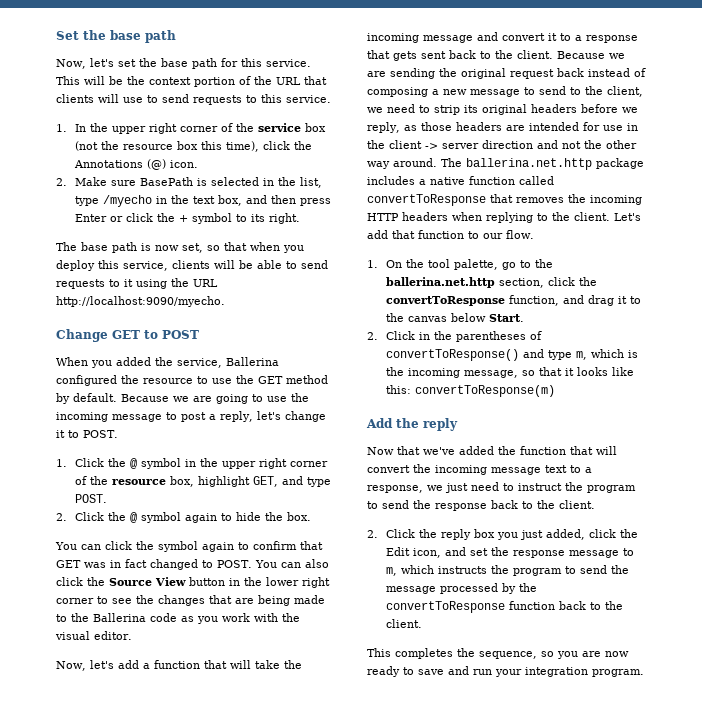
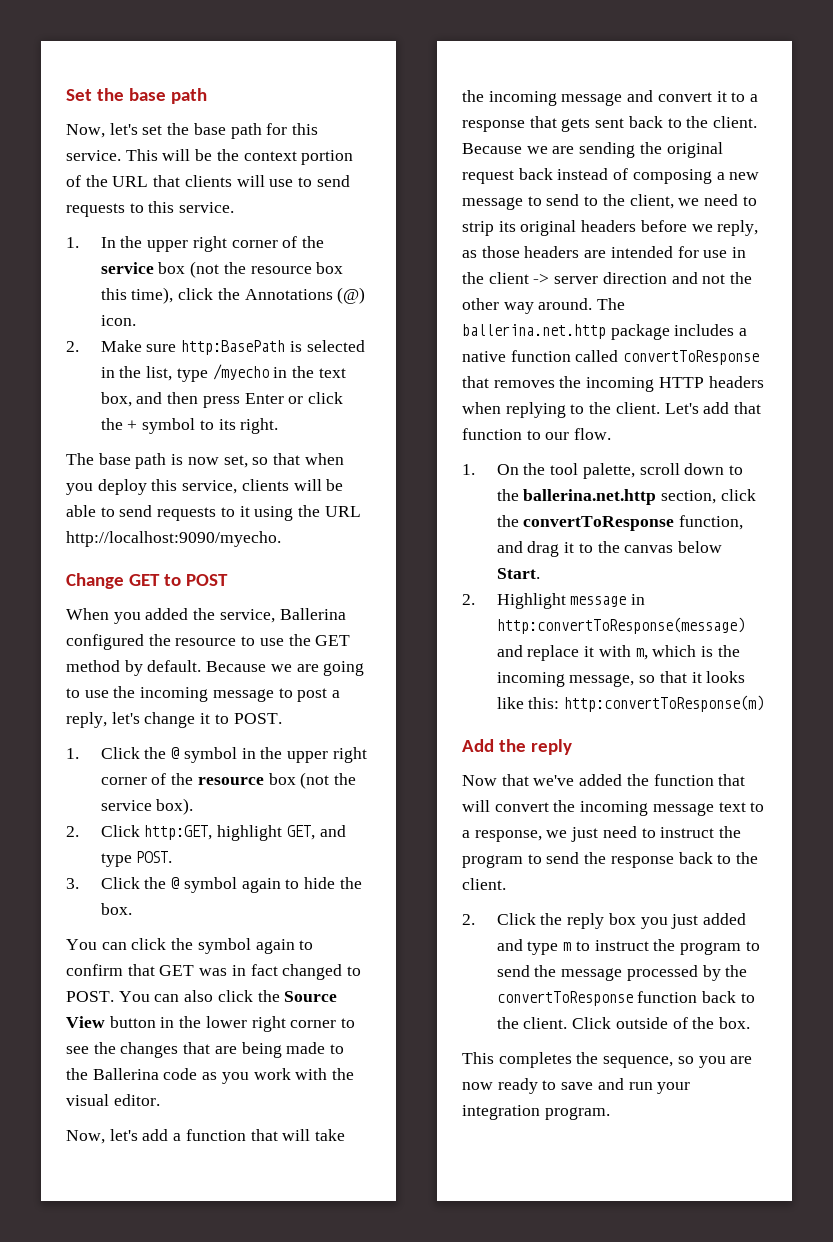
[139,177,193,186] BasePath -> [181,340,286,355] http:BasePath
[169,476,194,487] box, -> [268,772,356,789] [100,798,194,815] [66,825,213,840] box (not the service box). // 2. Click http:GET,
[56,513,67,521] 2. -> [66,878,79,889] 3.
[501,262,516,270] go -> [639,463,725,475] scroll down
[385,331,542,342] [385,349,572,361] Click in the parentheses of convertToResponse() and type -> [496,593,646,609] [496,617,745,634] [496,645,631,661] Highlight message in http:convertToResponse(message) and replace it with
[414,385,555,397] convertToResponse(m) -> [564,695,765,712] http:convertToResponse(m)
[545,529,638,540] [385,547,634,558] [385,565,487,576] added, click the Edit icon, and set the response message to m, which instructs -> [702,913,746,925] [496,939,649,955] added and type m to instruct
(422, 623) none -> [572,1017,750,1029] Click outside of the box.

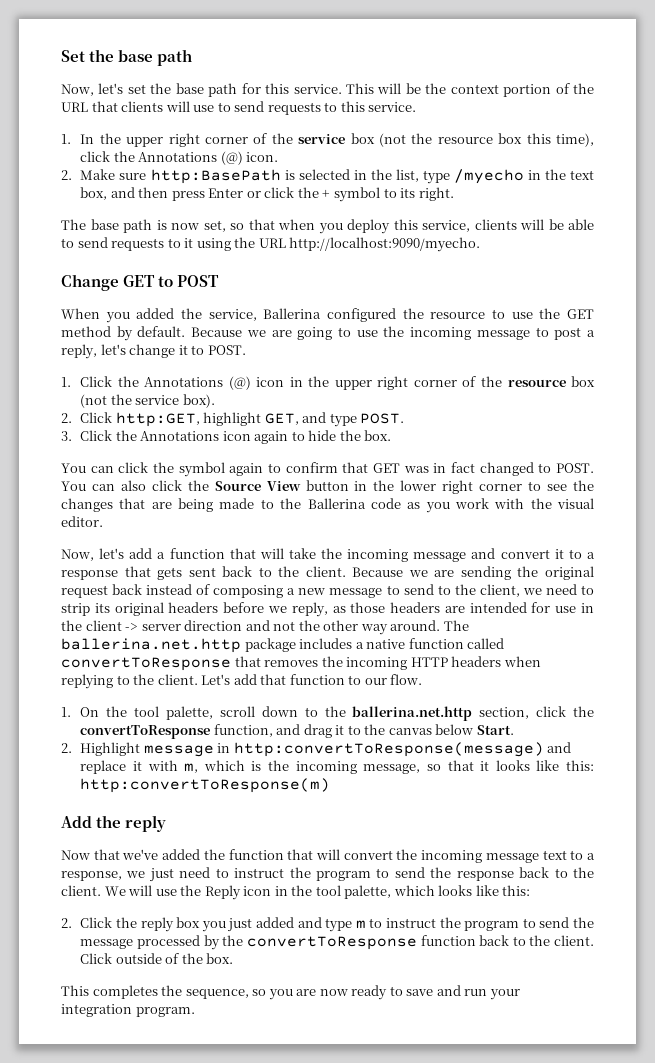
[171,747,237,763] @ symbol -> [144,376,285,390] Annotations (@) icon
[171,877,237,893] @ symbol -> [140,431,251,441] Annotations icon
(506, 884) none -> [104,885,531,900] We will use the Reply icon in the tool palette, which looks like this:

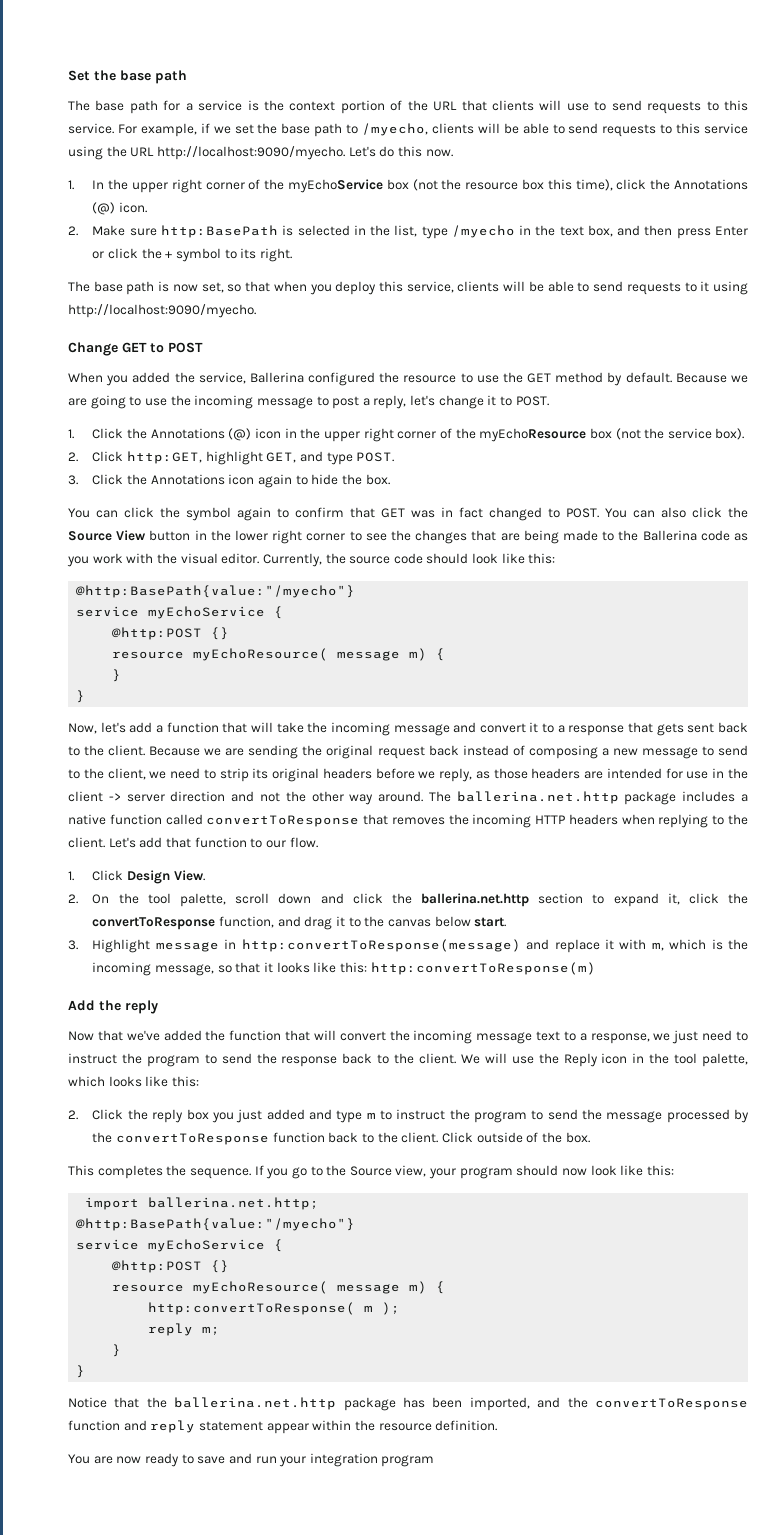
[61,83,421,97] Now, let's set the base path for this service. This will be -> [68,100,259,114] The base path for a service is
(417, 107) none -> [117,123,748,137] [68,146,453,160] For example, if we set the base path to /myecho, clients will be able to send requests to this service using the URL http://localhost:9090/myecho. Let's do this now.
[298,134,346,144] service -> [288,179,384,193] myEchoService
[234,237,286,248] the URL -> (749, 288) none
[507,379,566,387] resource -> [479,428,587,442] myEchoResource
(103, 521) none -> [262,553,556,567] [76,585,356,598] [76,606,284,619] [112,627,230,640] [112,648,446,661] [112,669,122,682] [76,690,86,703] Currently, the source code should look like this: // @http:BasePath{value:"/myecho"} // service myEchoService { // @http:POST {} // resource myEchoResource( message m) { // } // }
(71, 712) none -> [92,870,205,884] [68,894,78,904] Click Design View. // 2.
[304,706,530,721] to the ballerina.net.http section, -> [320,893,680,907] and click the ballerina.net.http section to expand it,
[477,725,515,735] [61,743,72,753] Start. // 2. -> [474,917,507,927] [68,940,78,950] start. // 3.
[185,989,293,1000] sequence, so you -> [189,1165,674,1179] [85,1197,320,1210] [76,1218,356,1231] [76,1239,284,1252] [112,1260,230,1273] [112,1281,446,1294] [148,1302,401,1315] [148,1323,221,1336] [112,1344,122,1357] [76,1365,86,1378] [68,1397,748,1411] [68,1420,498,1434] [68,1454,90,1464] sequence. If you go to the Source view, your program should now look like this: // import ballerina.net.http; // @http:BasePath{value:"/myecho"} // service myEchoService { // @http:POST {} // resource myEchoResource( message m) { // http:convertToResponse( m ); // reply m; // } // } // Notice that the ballerina.net.http package has been imported, and the convertToResponse function and reply statement appear within the resource definition. // You
[135,1007,195,1017] program. -> [381,1455,435,1467] program

